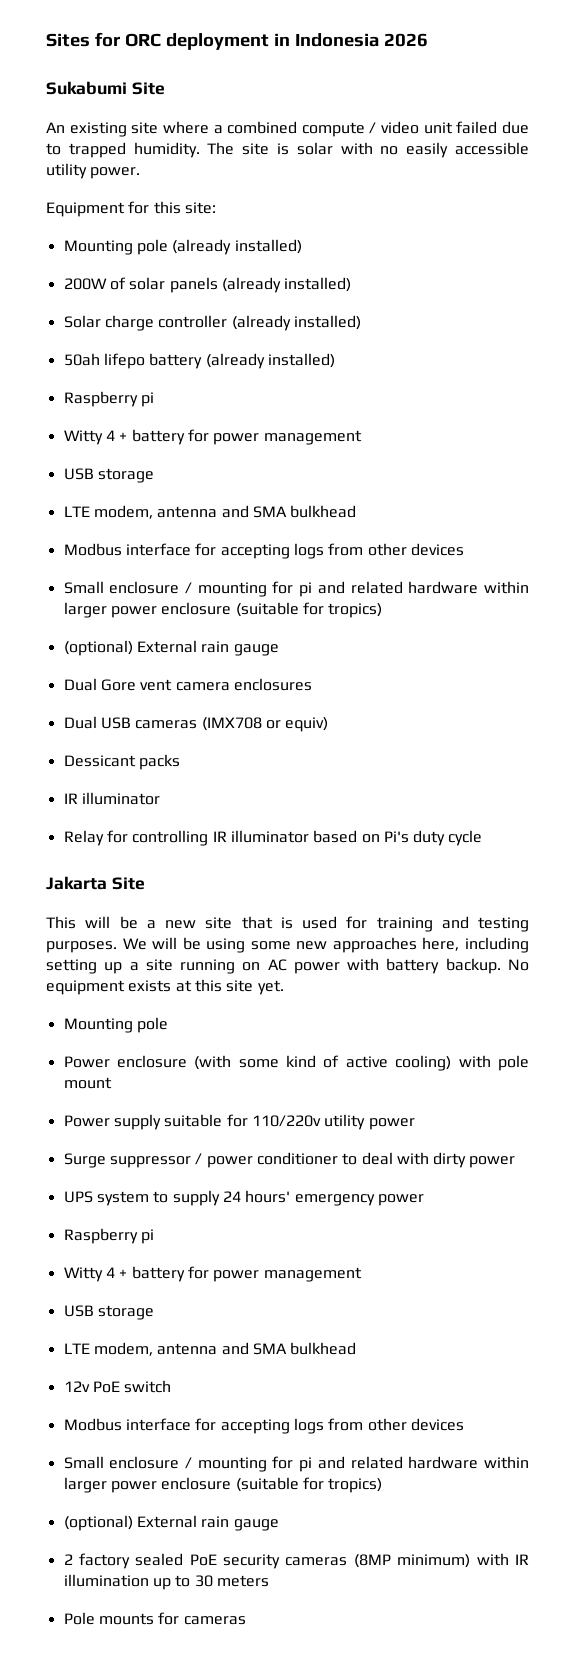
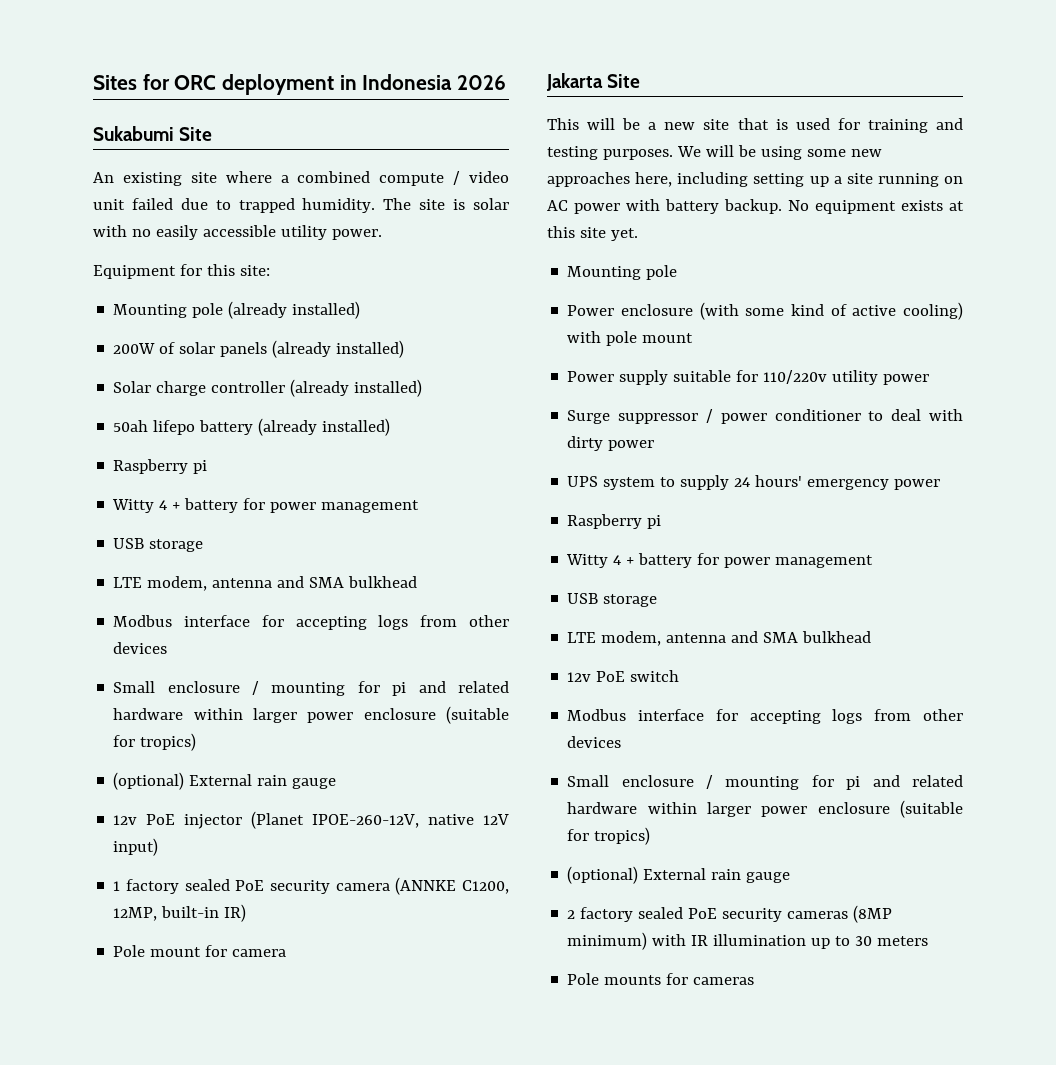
[63,678,312,691] [63,716,329,732] [63,754,180,770] [63,792,160,805] [63,830,483,846] Dual Gore vent camera enclosures // Dual USB cameras (IMX708 or equiv) // Dessicant packs // IR illuminator // Relay for controlling IR illuminator based on Pi's duty cycle -> [113,811,509,829] [113,838,159,856] [113,877,509,895] [113,904,247,922] [113,945,287,957] 12v PoE injector (Planet IPOE-260-12V, native 12V input) // 1 factory sealed PoE security camera (ANNKE C1200, 12MP, built-in IR) // Pole mount for camera

